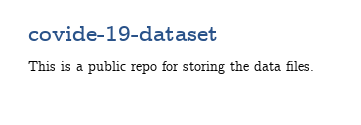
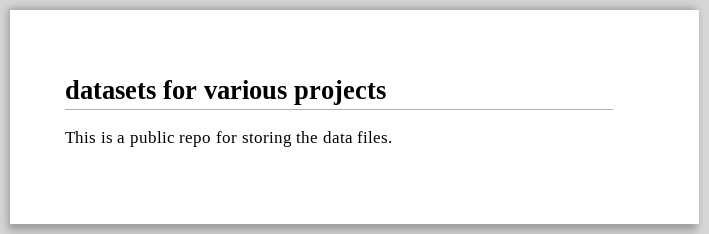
[28,26,218,41] covide-19-dataset -> [65,80,387,105] datasets for various projects

